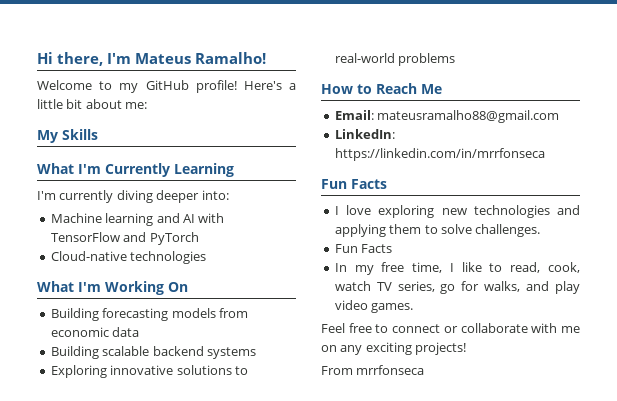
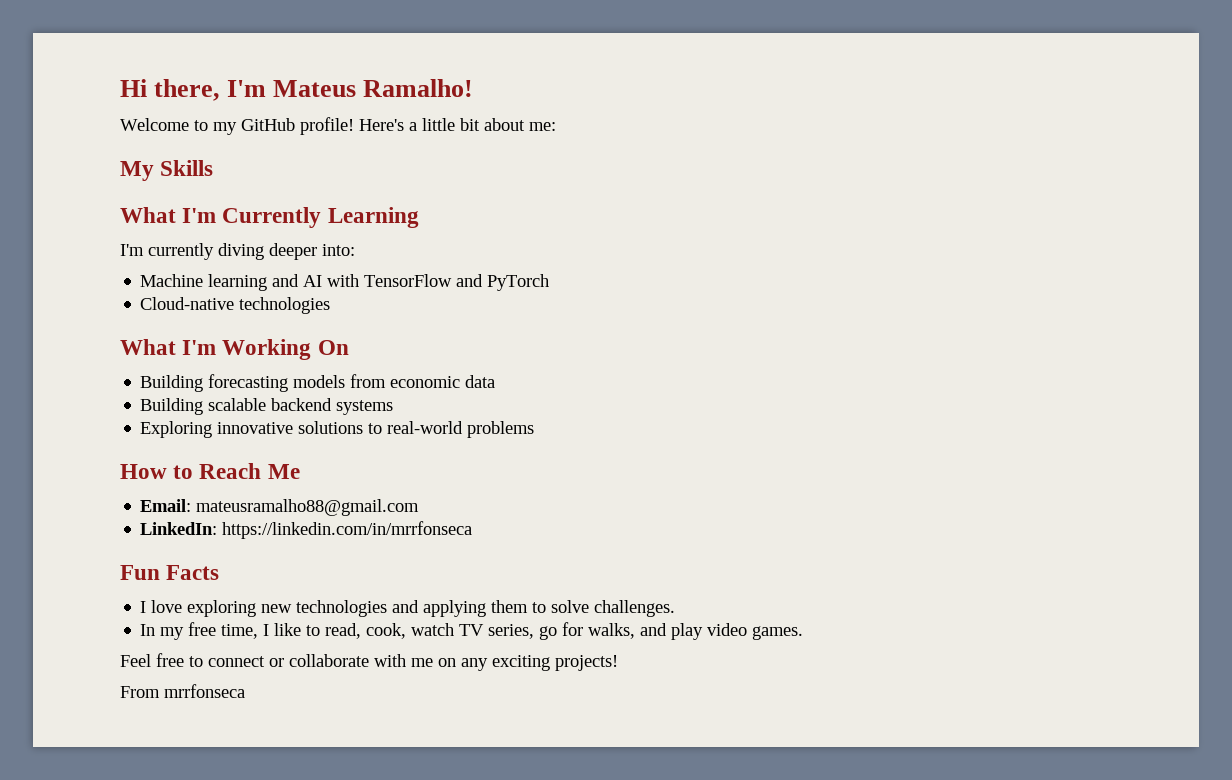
[334,244,393,253] // Fun Facts -> (676, 608) none

